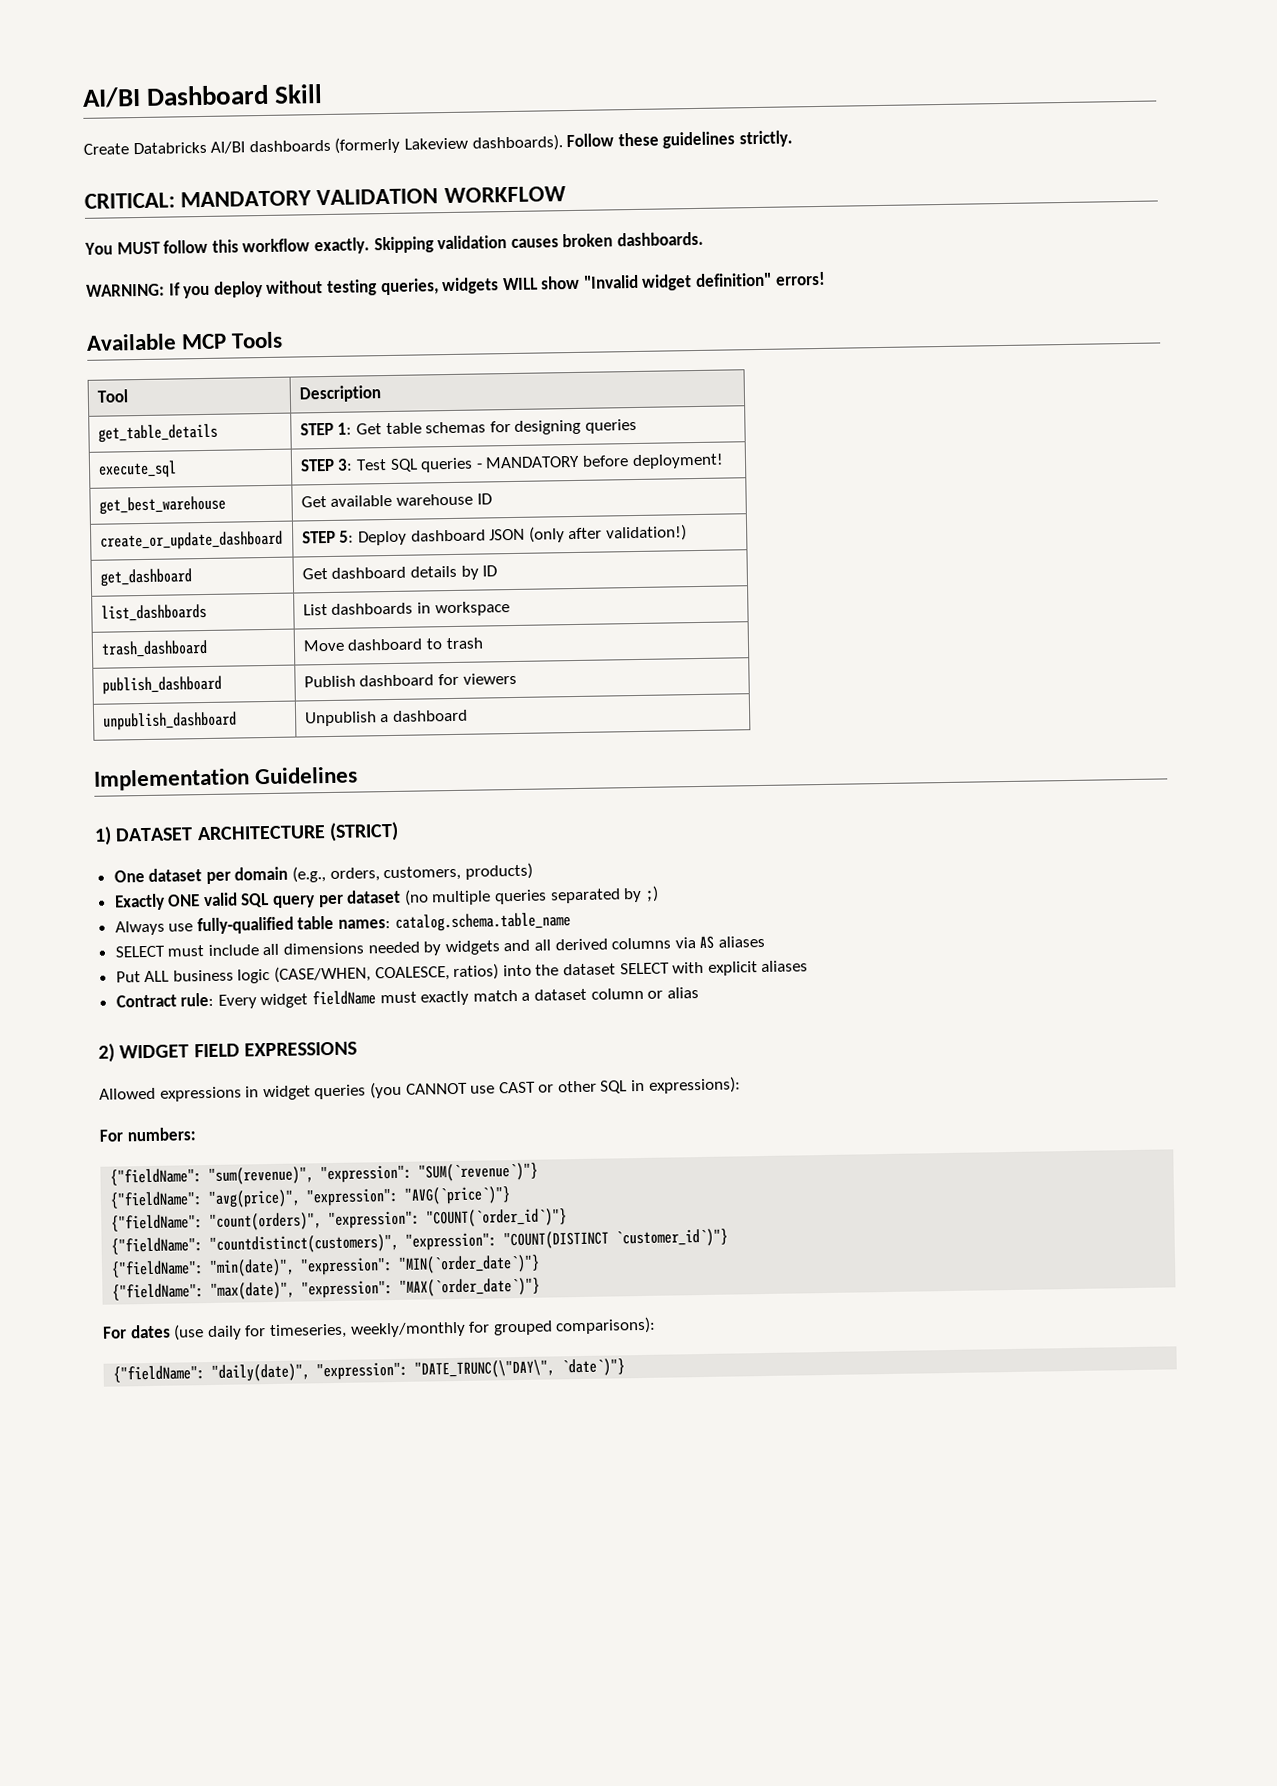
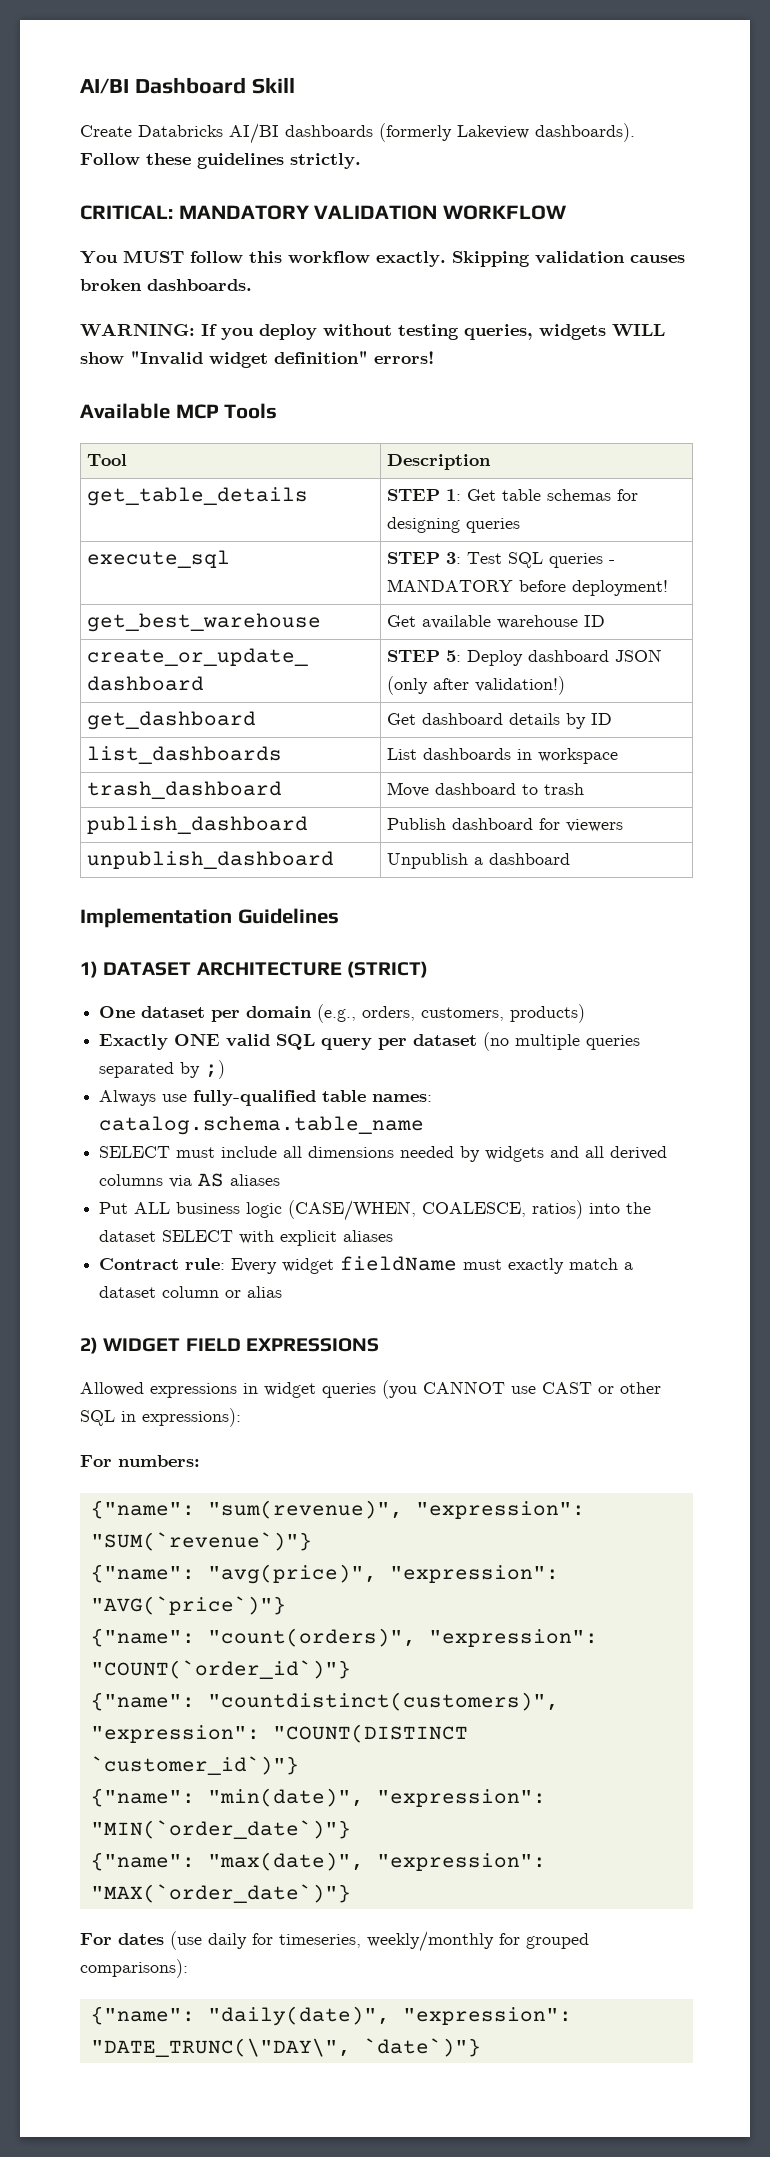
[110,1168,203,1186] {"fieldName": -> [90,1500,195,1519] {"name":
[110,1191,204,1209] {"fieldName": -> [90,1564,195,1583] {"name":
[111,1214,204,1232] {"fieldName": -> [90,1628,195,1647] {"name":
[111,1237,204,1255] {"fieldName": -> [90,1692,195,1711] {"name":
[111,1260,205,1278] {"fieldName": -> [90,1788,195,1807] {"name":
[112,1283,205,1301] {"fieldName": -> [90,1852,195,1871] {"name":
[113,1365,206,1383] {"fieldName": -> [90,2006,195,2025] {"name":

